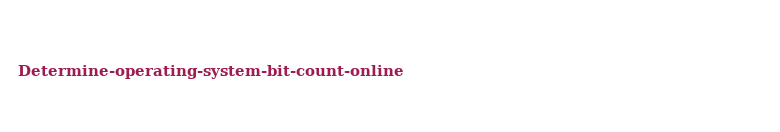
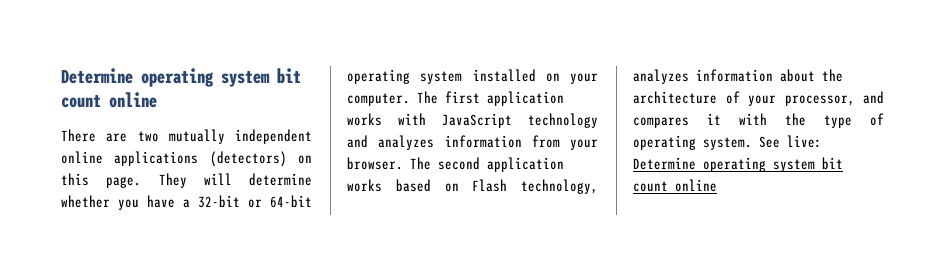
[18,65,404,79] Determine-operating-system-bit-count-online -> [61,68,301,87] [61,92,157,108] [61,129,312,144] [61,151,312,167] [61,173,312,188] [61,195,312,210] [347,69,598,84] [347,91,564,106] [347,113,598,128] [347,135,598,150] [347,157,564,172] [347,179,598,194] [633,69,843,84] [633,91,884,106] [633,113,884,128] [633,135,822,150] [633,157,843,172] [633,179,717,192] Determine operating system bit count online // There are two mutually independent online applications (detectors) on this page. They will determine whether you have a 32-bit or 64-bit operating system installed on your computer. The first application works with JavaScript technology and analyzes information from your browser. The second application works based on Flash technology, analyzes information about the architecture of your processor, and compares it with the type of operating system. See live: Determine operating system bit count online

